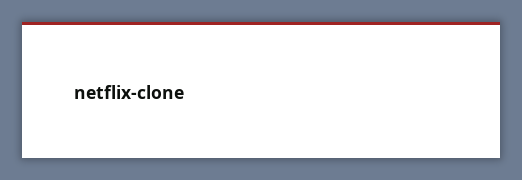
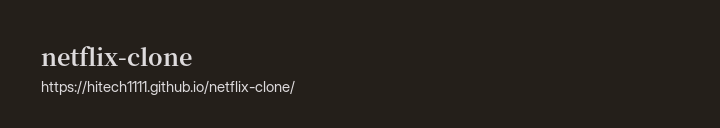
(184, 92) none -> [41,80,295,95] // https://hitech1111.github.io/netflix-clone/

